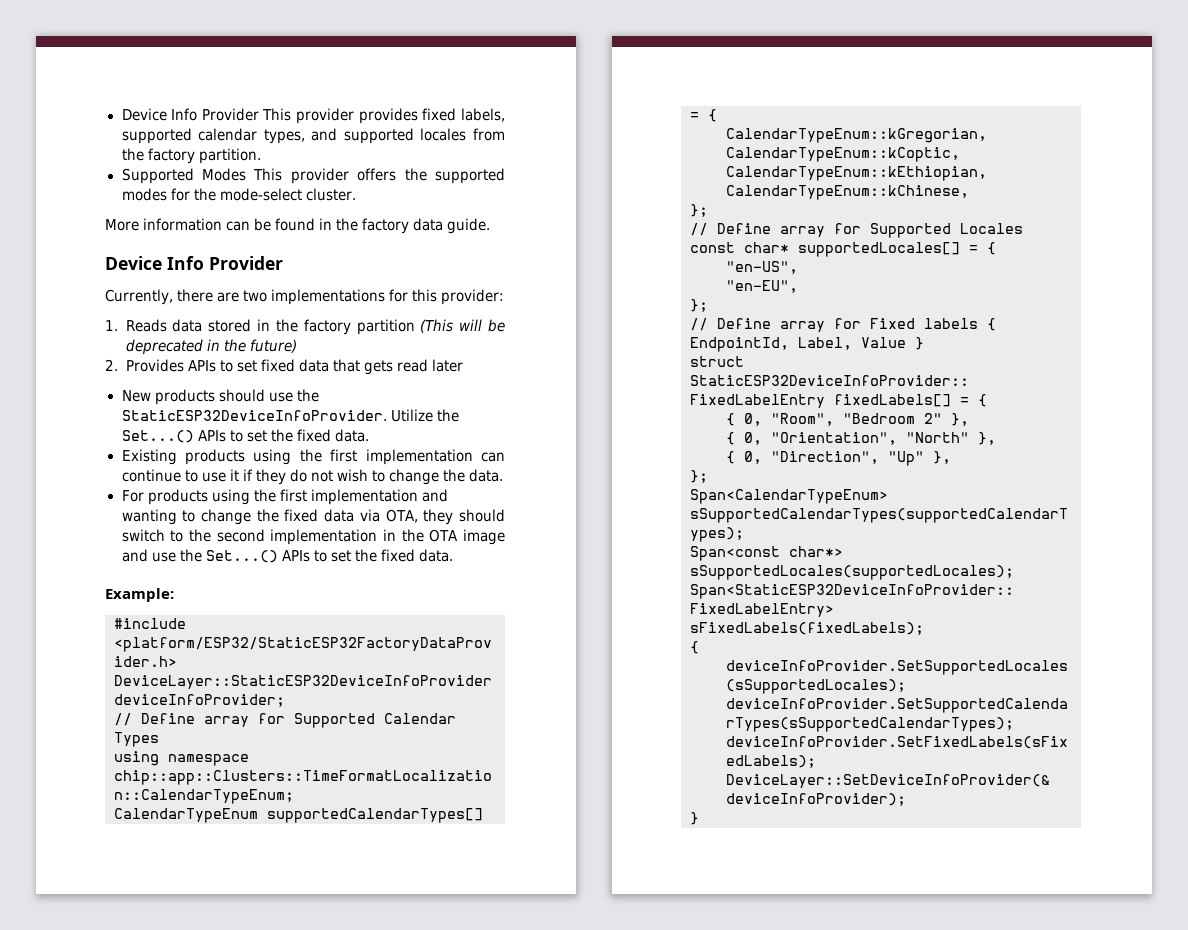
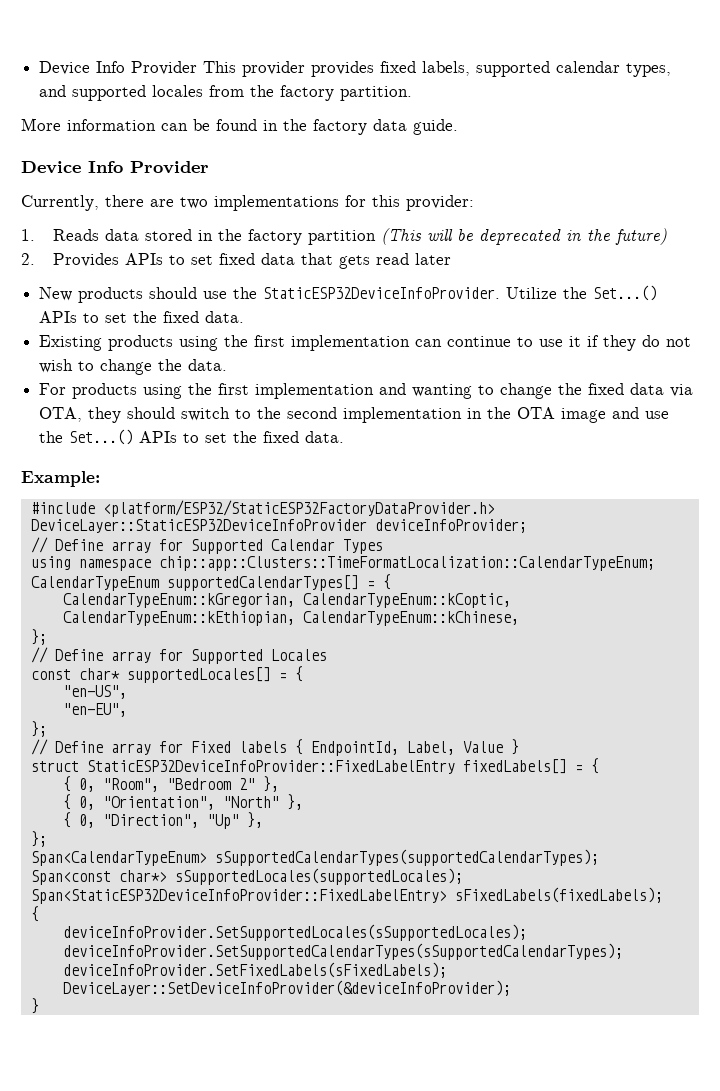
[121,168,505,184] [121,188,356,201] // Supported Modes This provider offers the supported modes for the mode-select cluster. -> (413, 93) none

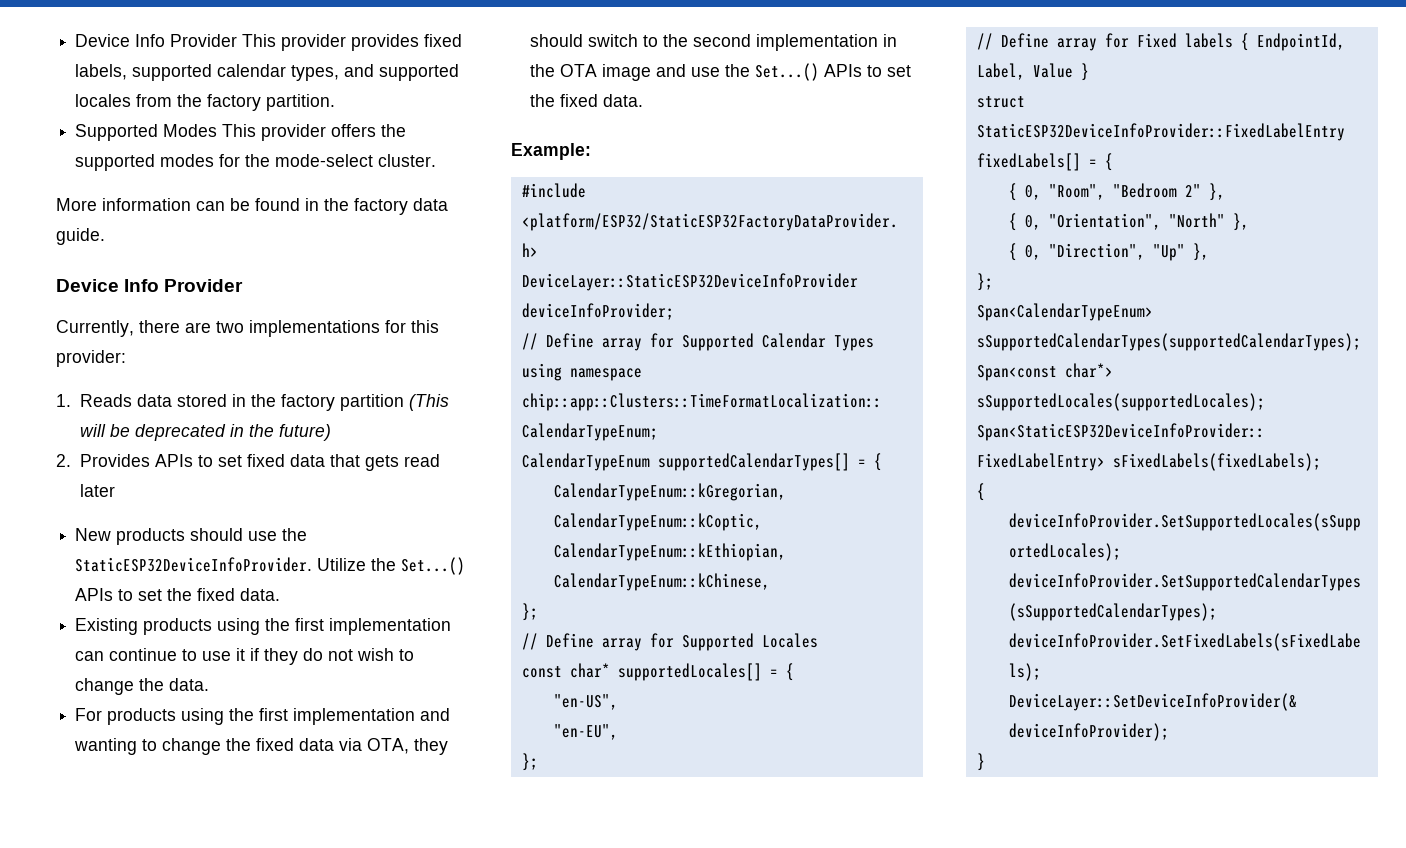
(413, 93) none -> [75,124,407,141] [75,154,437,171] // Supported Modes This provider offers the supported modes for the mode-select cluster.

